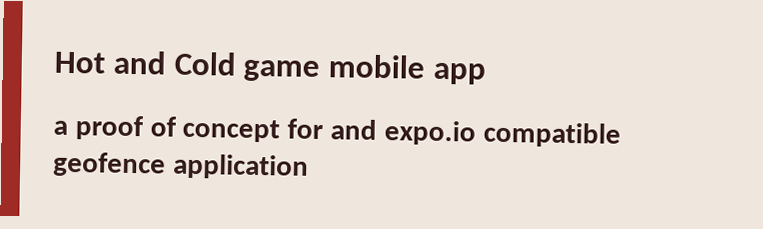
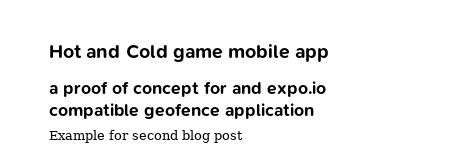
(309, 166) none -> [49,130,243,143] // Example for second blog post

